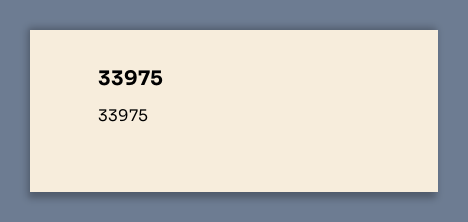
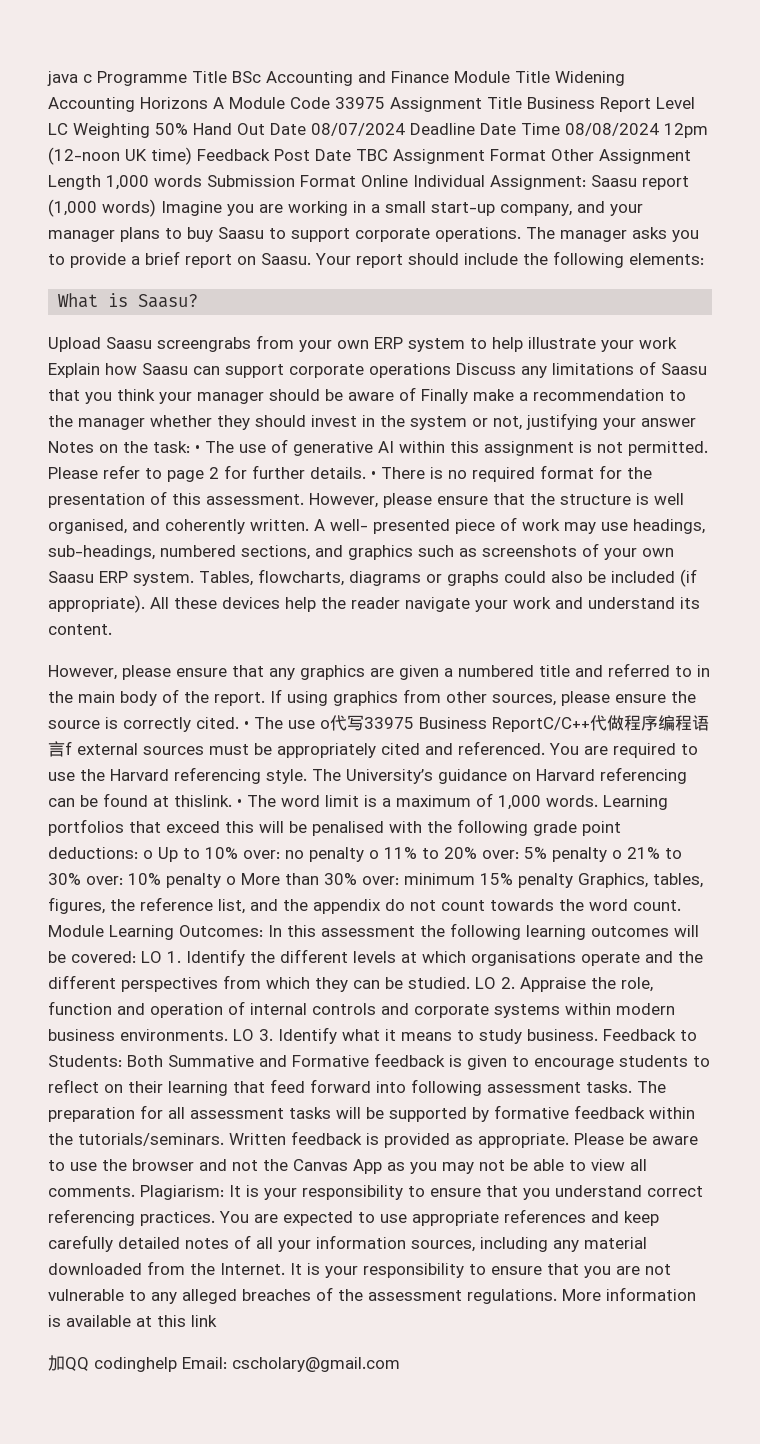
[98,69,163,86] [98,109,148,122] 33975 // 33975 -> [47,71,625,86] [48,97,695,112] [48,123,708,138] [48,147,691,165] [48,175,689,190] [48,199,643,217] [48,227,699,242] [48,251,704,268] [58,293,199,308] [48,335,677,352] [48,361,707,378] [48,387,686,404] [48,413,696,430] [48,439,708,456] [48,465,652,482] [48,491,684,508] [48,517,705,534] [48,543,674,560] [48,569,697,587] [48,595,700,613] [48,624,112,635] [48,663,710,680] [48,689,696,706] [48,715,709,732] [48,741,698,758] [48,767,687,784] [48,793,668,810] [48,819,621,836] [48,847,682,862] [48,873,703,888] [48,897,681,914] [48,923,699,940] [48,949,703,966] [48,975,653,992] [48,1001,675,1018] [48,1027,697,1044] [48,1053,710,1070] [48,1079,666,1096] [48,1105,695,1122] [48,1131,698,1148] [48,1159,647,1174] [48,1185,703,1200] [48,1209,659,1226] [48,1235,647,1252] [48,1261,671,1278] [48,1287,696,1304] [48,1315,217,1327] [48,1355,400,1372] java c Programme Title BSc Accounting and Finance Module Title Widening Accounting Horizons A Module Code 33975 Assignment Title Business Report Level LC Weighting 50% Hand Out Date 08/07/2024 Deadline Date Time 08/08/2024 12pm (12-noon UK time) Feedback Post Date TBC Assignment Format Other Assignment Length 1,000 words Submission Format Online Individual Assignment: Saasu report (1,000 words) Imagine you are working in a small start-up company, and your manager plans to buy Saasu to support corporate operations. The manager asks you to provide a brief report on Saasu. Your report should include the following elements: // What is Saasu? // Upload Saasu screengrabs from your own ERP system to help illustrate your work Explain how Saasu can support corporate operations Discuss any limitations of Saasu that you think your manager should be aware of Finally make a recommendation to the manager whether they should invest in the system or not, justifying your answer Notes on the task: • The use of generative AI within this assignment is not permitted. Please refer to page 2 for further details. • There is no required format for the presentation of this assessment. However, please ensure that the structure is well organised, and coherently written. A well- presented piece of work may use headings, sub-headings, numbered sections, and graphics such as screenshots of your own Saasu ERP system. Tables, flowcharts, diagrams or graphs could also be included (if appropriate). All these devices help the reader navigate your work and understand its content. // However, please ensure that any graphics are given a numbered title and referred to in the main body of the report. If using graphics from other sources, please ensure the source is correctly cited. • The use o代写33975 Business ReportC/C++代做程序编程语言f external sources must be appropriately cited and referenced. You are required to use the Harvard referencing style. The University’s guidance on Harvard referencing can be found at thislink. • The word limit is a maximum of 1,000 words. Learning portfolios that exceed this will be penalised with the following grade point deductions: o Up to 10% over: no penalty o 11% to 20% over: 5% penalty o 21% to 30% over: 10% penalty o More than 30% over: minimum 15% penalty Graphics, tables, figures, the reference list, and the appendix do not count towards the word count. Module Learning Outcomes: In this assessment the following learning outcomes will be covered: LO 1. Identify the different levels at which organisations operate and the different perspectives from which they can be studied. LO 2. Appraise the role, function and operation of internal controls and corporate systems within modern business environments. LO 3. Identify what it means to study business. Feedback to Students: Both Summative and Formative feedback is given to encourage students to reflect on their learning that feed forward into following assessment tasks. The preparation for all assessment tasks will be supported by formative feedback within the tutorials/seminars. Written feedback is provided as appropriate. Please be aware to use the browser and not the Canvas App as you may not be able to view all comments. Plagiarism: It is your responsibility to ensure that you understand correct referencing practices. You are expected to use appropriate references and keep carefully detailed notes of all your information sources, including any material downloaded from the Internet. It is your responsibility to ensure that you are not vulnerable to any alleged breaches of the assessment regulations. More information is available at this link // 加QQ codinghelp Email: cscholary@gmail.com

